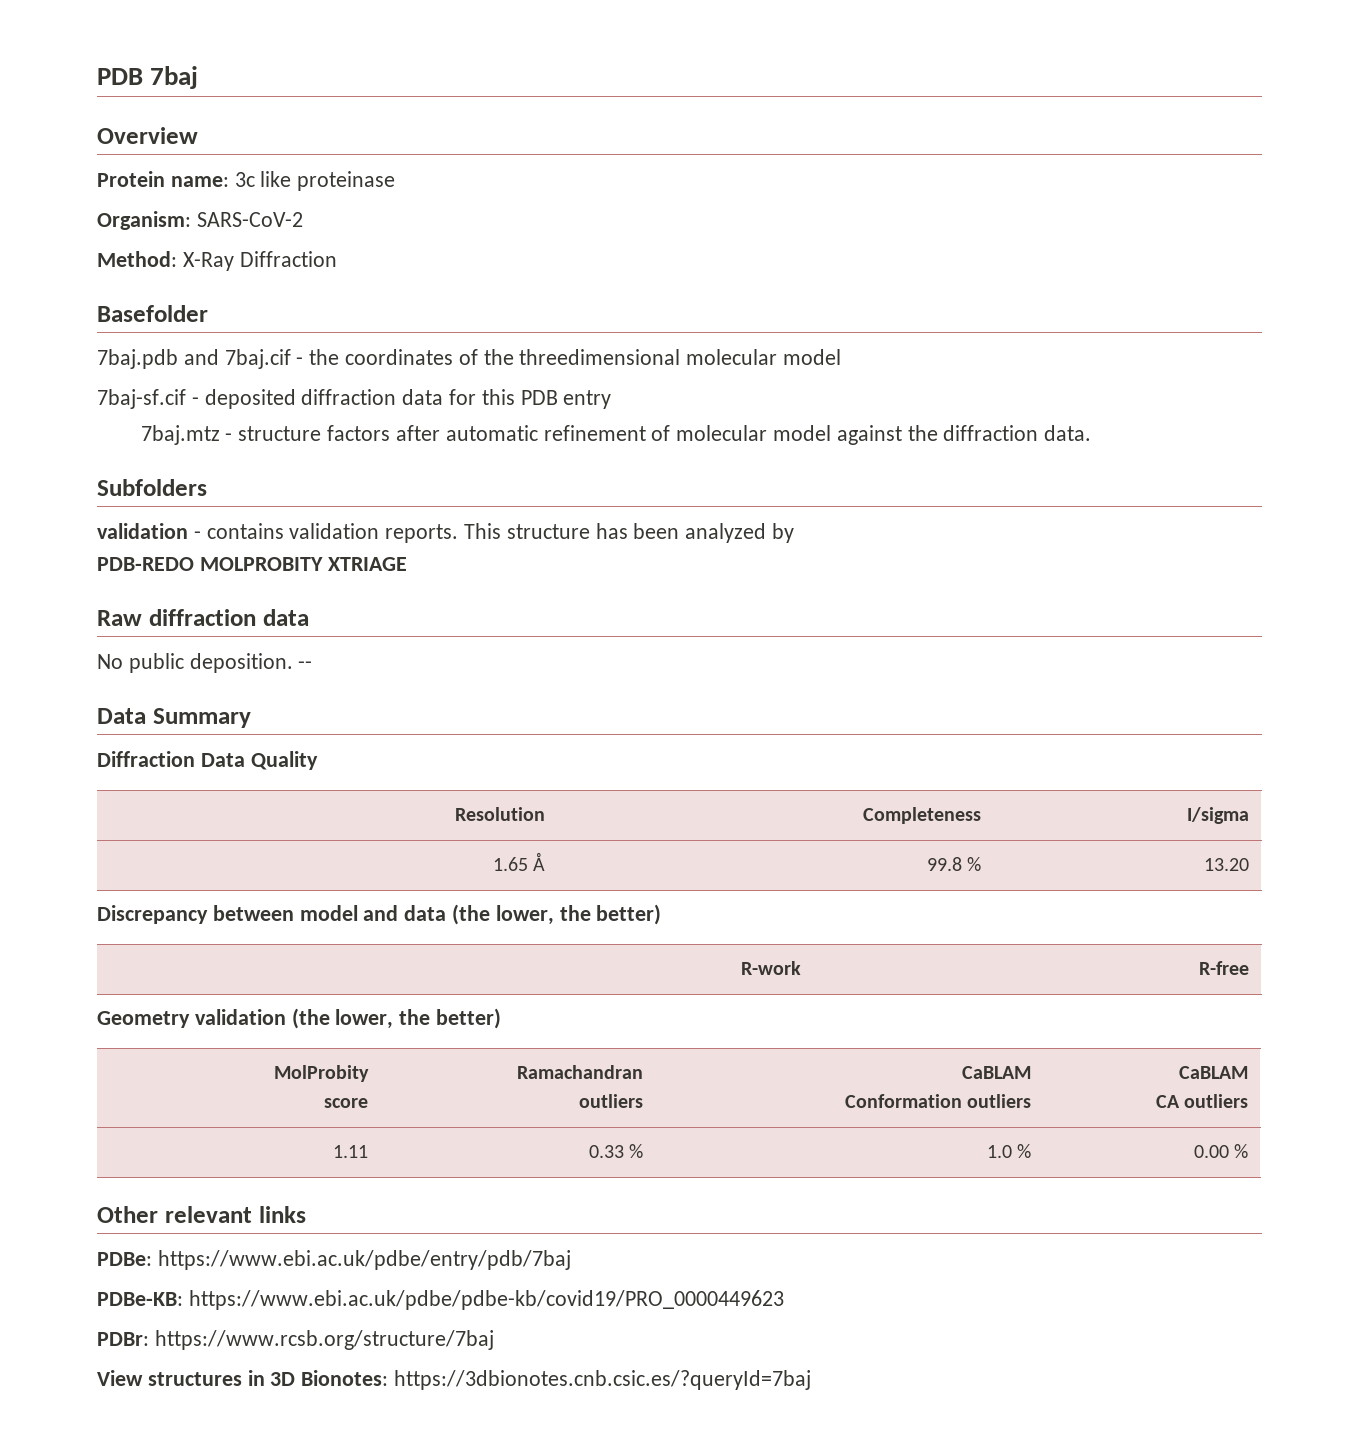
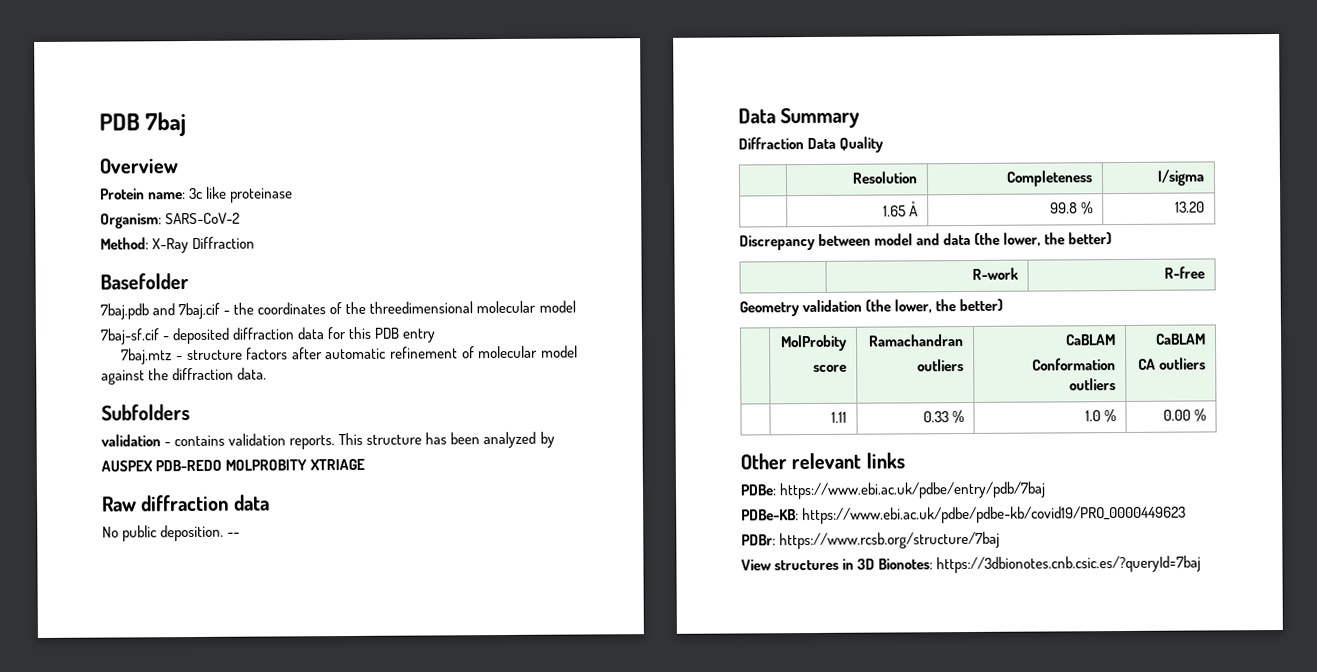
(795, 533) none -> [101,460,153,472] AUSPEX

